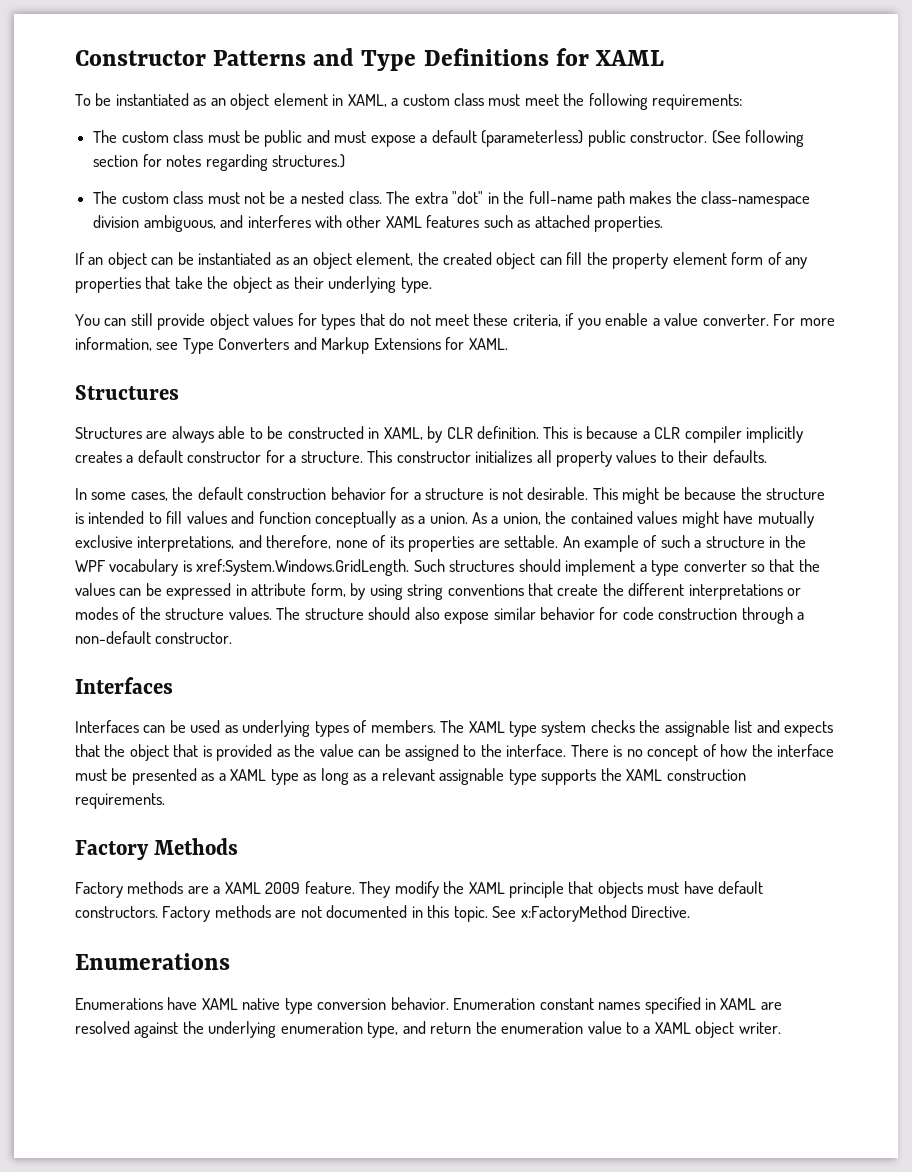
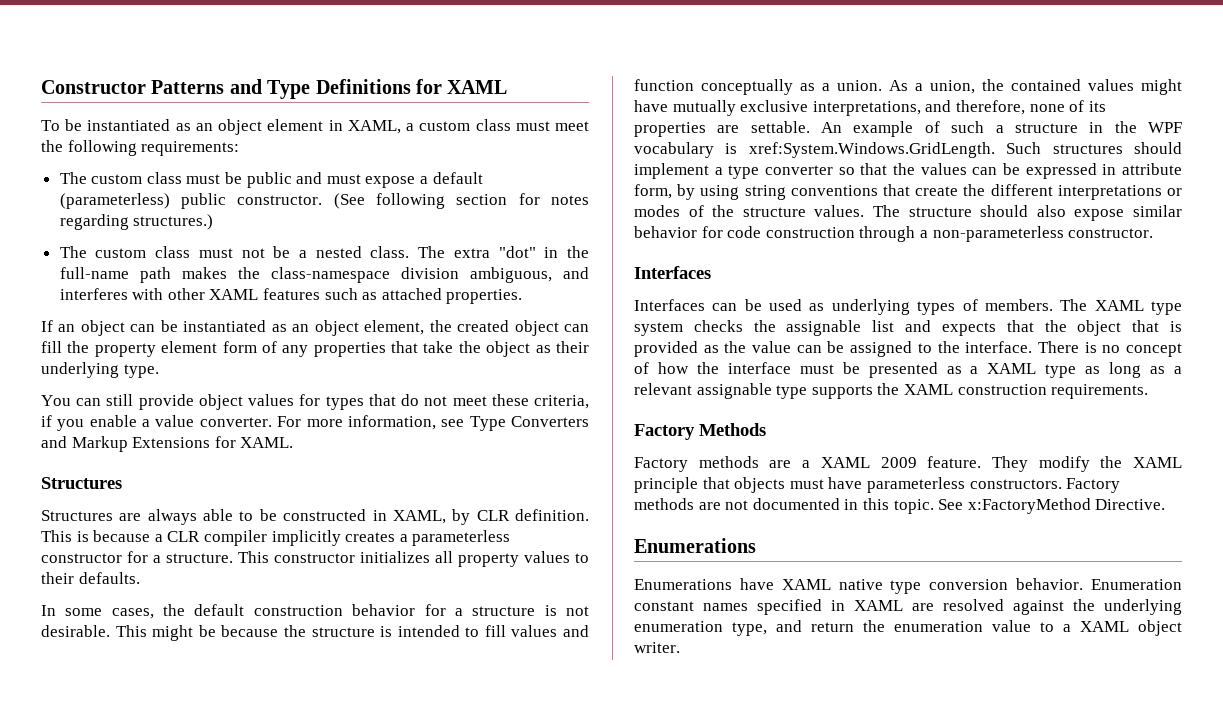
[137,450,183,463] default -> [412,530,511,546] parameterless
[75,631,151,644] non-default -> [932,226,1064,242] non-parameterless
[718,881,764,894] default -> [866,477,965,493] parameterless

